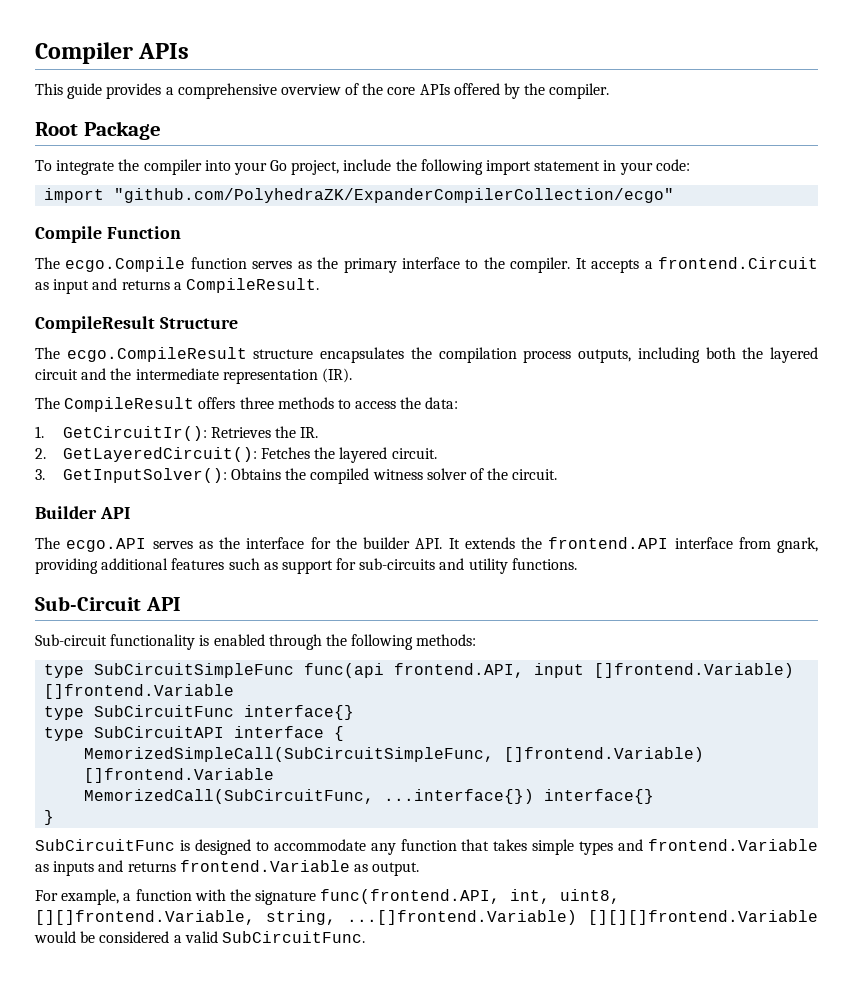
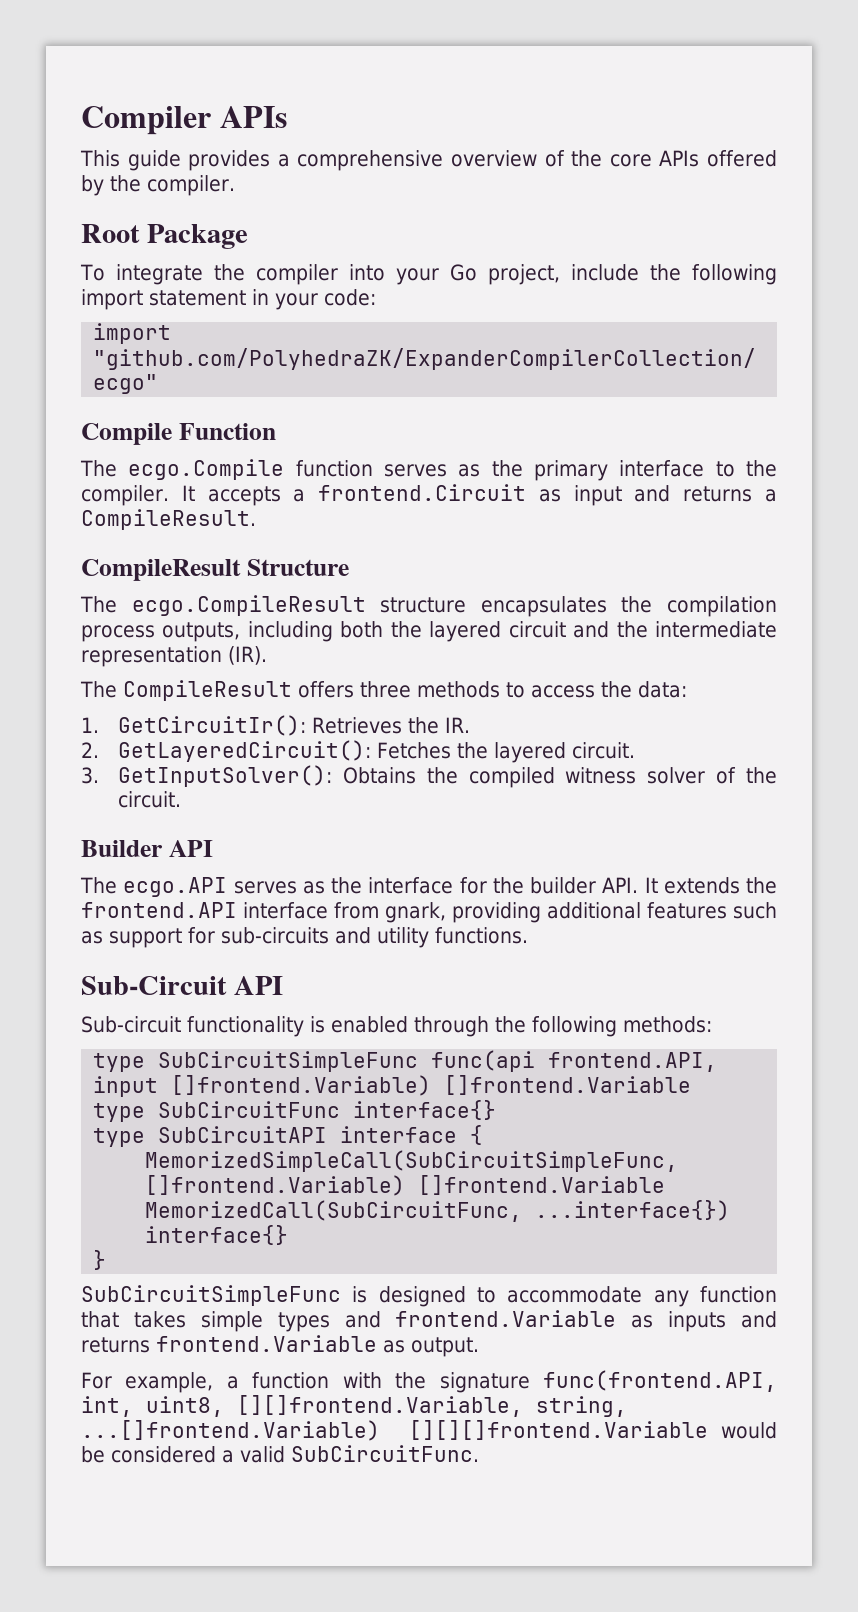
[35,839,175,851] SubCircuitFunc -> [81,1285,341,1306] SubCircuitSimpleFunc

